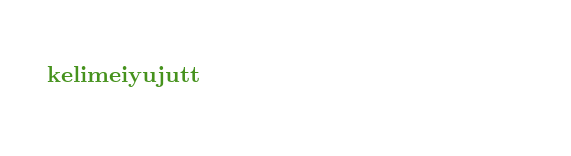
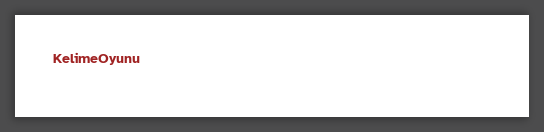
[47,66,200,87] kelimeiyujutt -> [53,52,140,65] KelimeOyunu

